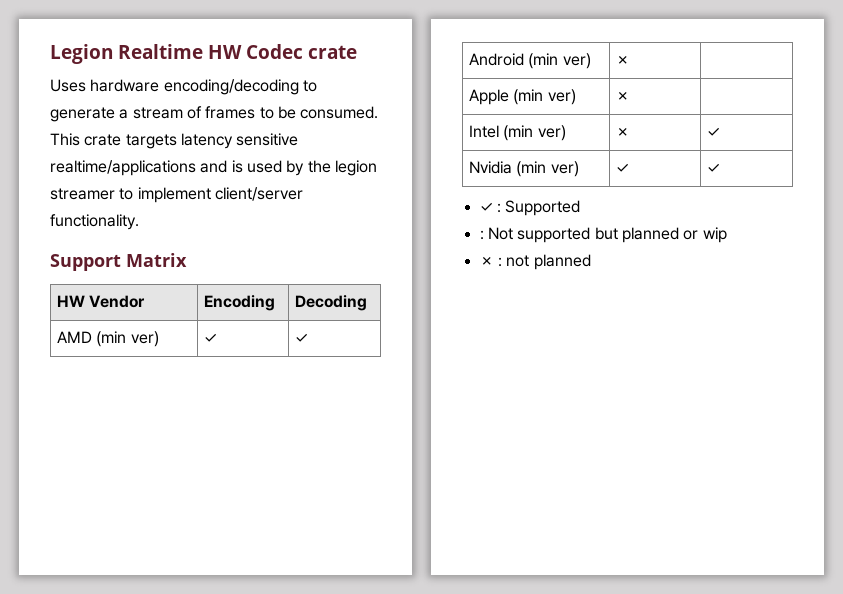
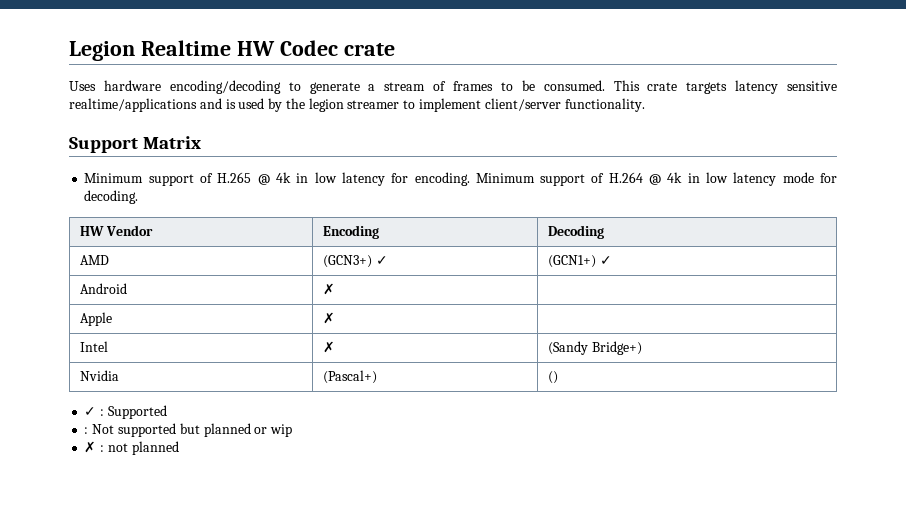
(187, 260) none -> [84,172,837,186] [84,190,139,204] // Minimum support of H.265 @ 4k in low latency for encoding. Minimum support of H.264 @ 4k in low latency mode for decoding.
[96,331,159,347] [204,333,218,343] (min ver) | ✓ | -> [323,255,388,268] [548,255,597,268] | (GCN3+) ✓ | (GCN1+)
[528,53,591,69] (min ver) -> (128, 288) none
[513,89,576,105] (min ver) -> (113, 319) none
[503,125,566,141] [616,128,631,137] [707,127,721,137] (min ver) | ✗ | ✓ -> [323,341,336,353] [548,341,642,355] | ✗ | (Sandy Bridge+)
[516,161,579,177] [616,163,630,173] [707,163,721,173] (min ver) | ✓ | ✓ -> [323,370,378,384] [548,371,559,384] | (Pascal+) | ()

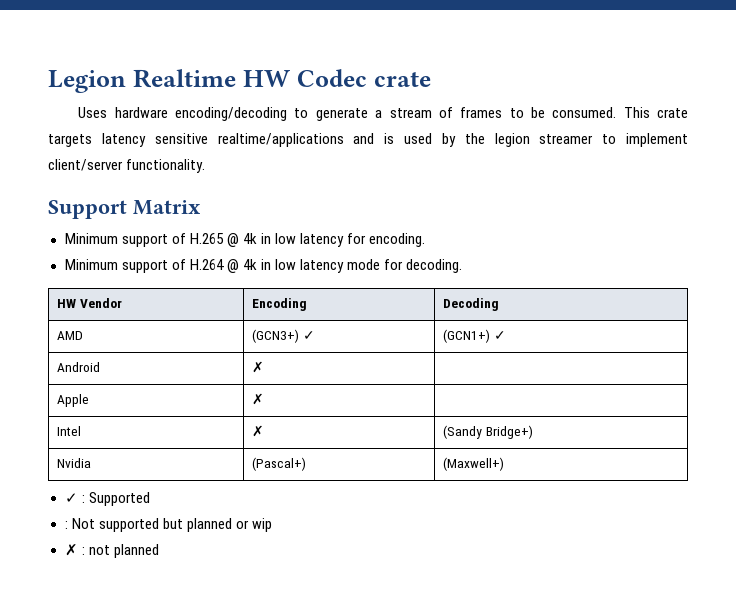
(470, 179) none -> (426, 240) //
[548,371,559,384] () -> [443,457,505,471] (Maxwell+)

